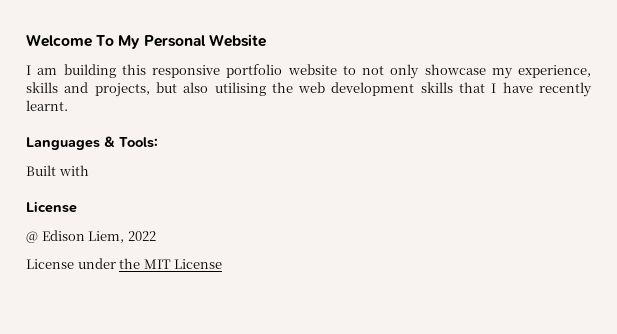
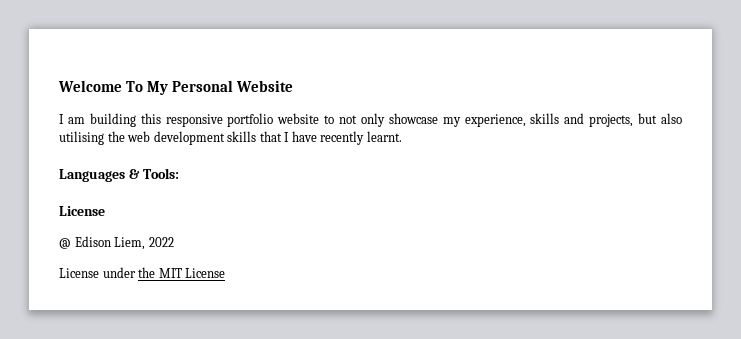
[26,165,89,176] // Built with -> (179, 173) none

